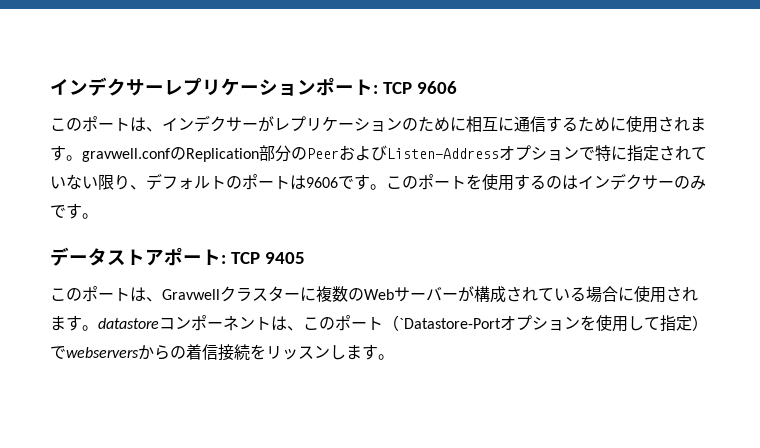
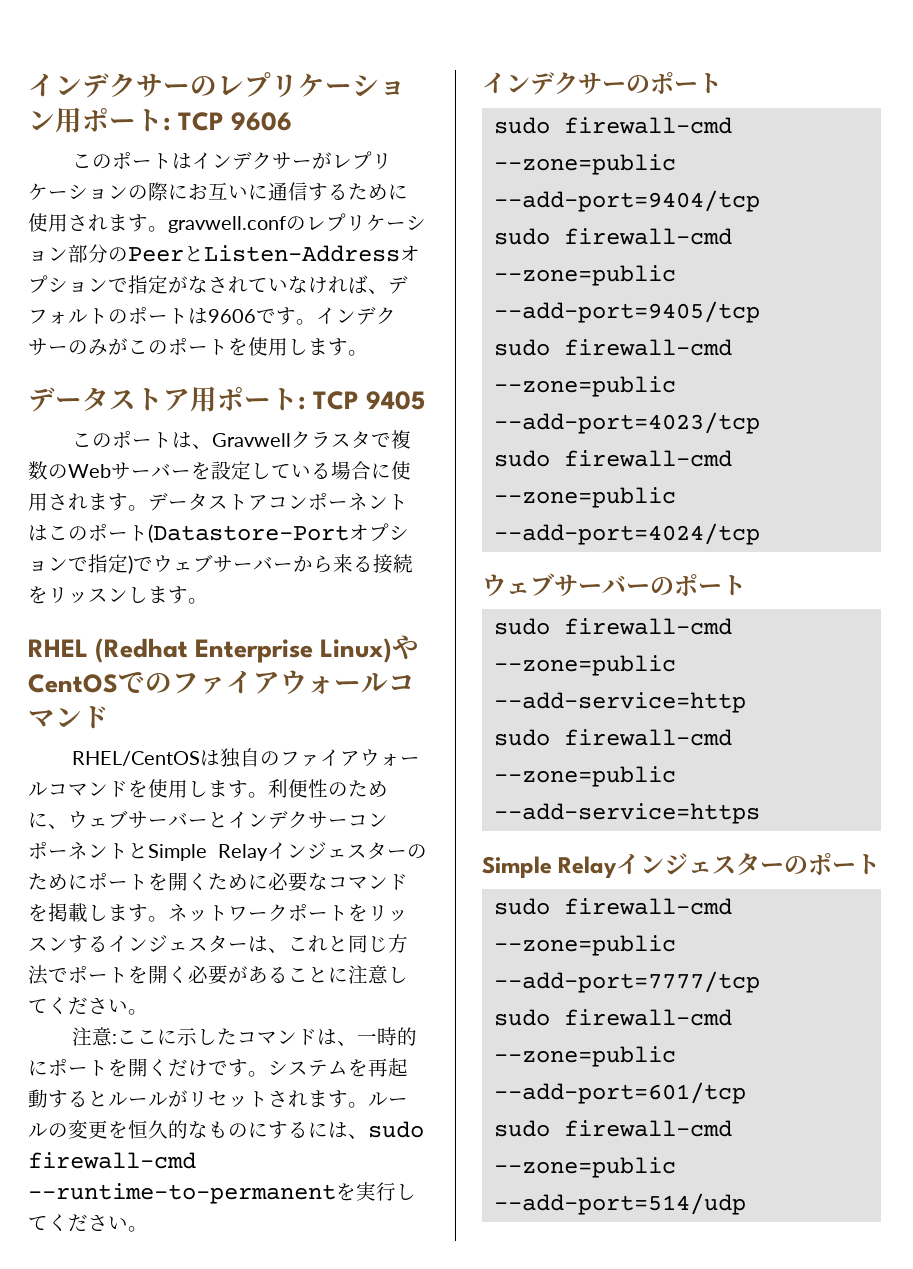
[50,77,316,96] インデクサーレプリケーション -> [28,72,406,98] [28,107,82,133] インデクサーのレプリケーション用
[146,127,162,132] 、 -> (193, 161) none
[418,116,498,132] ために相互 -> [148,182,248,201] 際にお互い
[186,148,259,162] Replication -> [306,213,426,231] [28,247,68,261] レプリケーション
[339,145,387,161] および -> [184,246,204,262] と
[595,145,659,162] 特に指定 -> [128,275,208,294] 指定がな
[82,174,130,190] い限り -> [308,275,368,294] ければ
[386,173,706,191] [50,205,66,218] このポートを使用するのはインデクサーのみで -> [316,307,396,325] [28,337,328,356] インデクサーのみがこのポートを使用しま
(164, 257) none -> [190,386,217,412] 用
[284,287,316,301] ーに -> [371,433,392,447] で
[458,286,538,303] が構成され -> [191,461,271,480] を設定し
[98,318,159,329] datastore -> [148,493,268,511] データストア
[287,315,708,332] [50,344,218,360] 、このポート（`Datastore-Portオプションを使用して指定）でwebserversからの着信 -> [48,523,409,543] [28,554,373,574] このポート(Datastore-Portオプションで指定)でウェブサーバーから来る
(394, 357) none -> [28,635,420,663] [28,670,415,695] [28,706,109,729] [72,748,421,768] [28,779,388,798] [28,810,388,829] [28,841,427,861] [28,872,408,892] [28,903,408,923] [28,934,408,953] [28,965,408,985] [28,997,148,1015] [72,1027,418,1046] [28,1058,408,1077] [28,1089,408,1108] [28,1120,424,1139] [28,1152,196,1169] [28,1182,416,1204] [28,1214,148,1232] [482,72,722,95] [493,117,732,134] [493,154,676,175] [493,190,760,212] [493,228,732,245] [493,265,676,286] [493,301,760,323] [493,339,732,356] [493,376,676,397] [493,412,760,434] [493,450,732,467] [493,487,676,508] [493,523,760,545] [482,573,746,597] [493,618,732,635] [493,655,676,676] [493,692,746,713] [493,729,732,746] [493,766,676,787] [493,803,760,824] [482,853,881,878] [493,898,732,915] [493,935,676,956] [493,971,760,993] [493,1009,732,1026] [493,1046,676,1067] [493,1082,746,1104] [493,1120,732,1137] [493,1157,676,1178] [493,1193,746,1215] // RHEL (Redhat Enterprise Linux)やCentOSでのファイアウォールコマンド // RHEL/CentOSは独自のファイアウォールコマンドを使用します。利便性のために、ウェブサーバーとインデクサーコンポーネントとSimple Relayインジェスターのためにポートを開くために必要なコマンドを掲載します。ネットワークポートをリッスンするインジェスターは、これと同じ方法でポートを開く必要があることに注意してください。 // 注意:ここに示したコマンドは、一時的にポートを開くだけです。システムを再起動するとルールがリセットされます。ルールの変更を恒久的なものにするには、sudo firewall-cmd --runtime-to-permanentを実行してください。 // インデクサーのポート // sudo firewall-cmd --zone=public --add-port=9404/tcp // sudo firewall-cmd --zone=public --add-port=9405/tcp // sudo firewall-cmd --zone=public --add-port=4023/tcp // sudo firewall-cmd --zone=public --add-port=4024/tcp // ウェブサーバーのポート // sudo firewall-cmd --zone=public --add-service=http // sudo firewall-cmd --zone=public --add-service=https // Simple Relayインジェスターのポート // sudo firewall-cmd --zone=public --add-port=7777/tcp // sudo firewall-cmd --zone=public --add-port=601/tcp // sudo firewall-cmd --zone=public --add-port=514/udp

